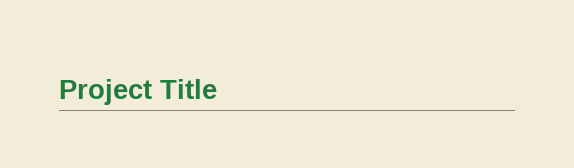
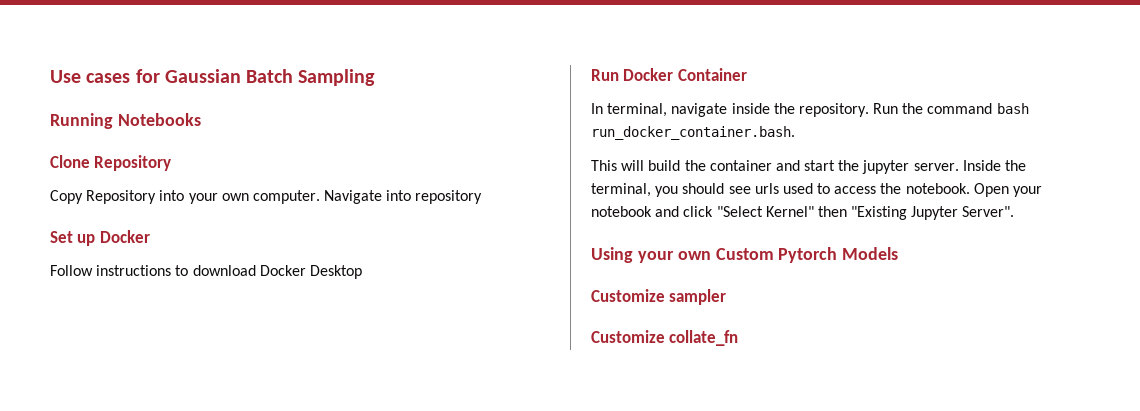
[59,79,217,105] Project Title -> [50,69,376,86] [50,113,201,129] [50,155,172,171] [50,190,483,204] [50,230,150,246] [50,265,362,279] [591,68,747,81] [591,103,1029,117] [591,126,795,140] [591,160,1027,174] [591,183,1043,197] [591,206,1015,220] [591,247,899,263] [591,289,727,305] [591,330,739,346] Use cases for Gaussian Batch Sampling // Running Notebooks // Clone Repository // Copy Repository into your own computer. Navigate into repository // Set up Docker // Follow instructions to download Docker Desktop // Run Docker Container // In terminal, navigate inside the repository. Run the command bash run_docker_container.bash. // This will build the container and start the jupyter server. Inside the terminal, you should see urls used to access the notebook. Open your notebook and click "Select Kernel" then "Existing Jupyter Server". // Using your own Custom Pytorch Models // Customize sampler // Customize collate_fn

